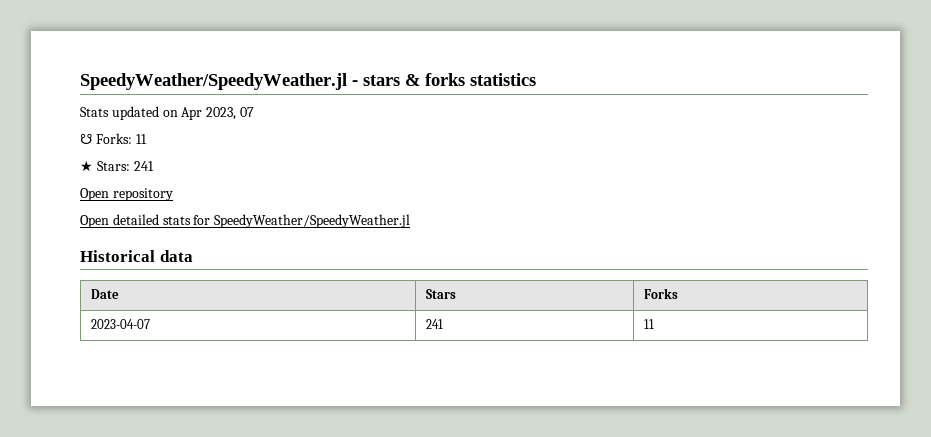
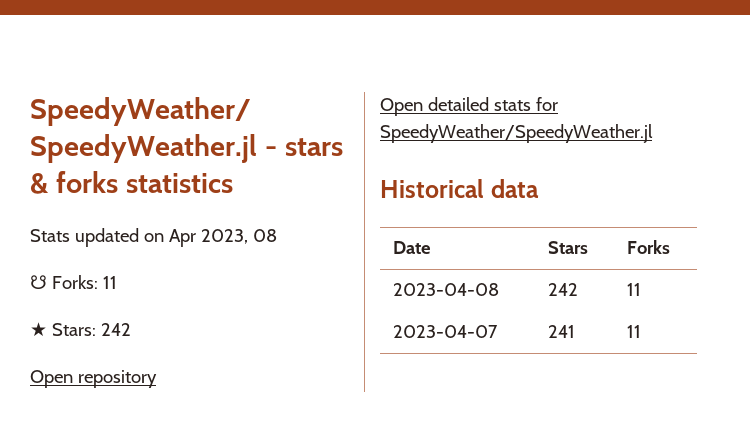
[239,107,254,117] 07 -> [252,229,277,242] 08
[133,161,154,171] 241 -> [100,323,131,336] 242
(679, 293) none -> [392,283,499,296] [547,283,578,296] [626,283,641,296] // 2023-04-08 | 242 | 11

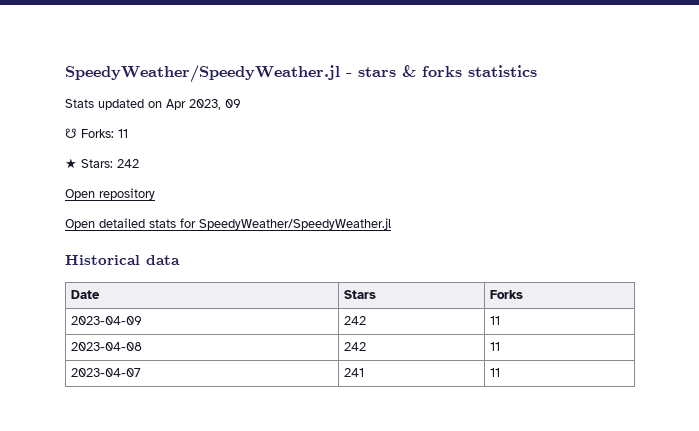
[252,229,277,242] 08 -> [225,99,241,108] 09
(670, 247) none -> [70,316,142,325] [343,316,366,325] [489,316,500,325] // 2023-04-09 | 242 | 11

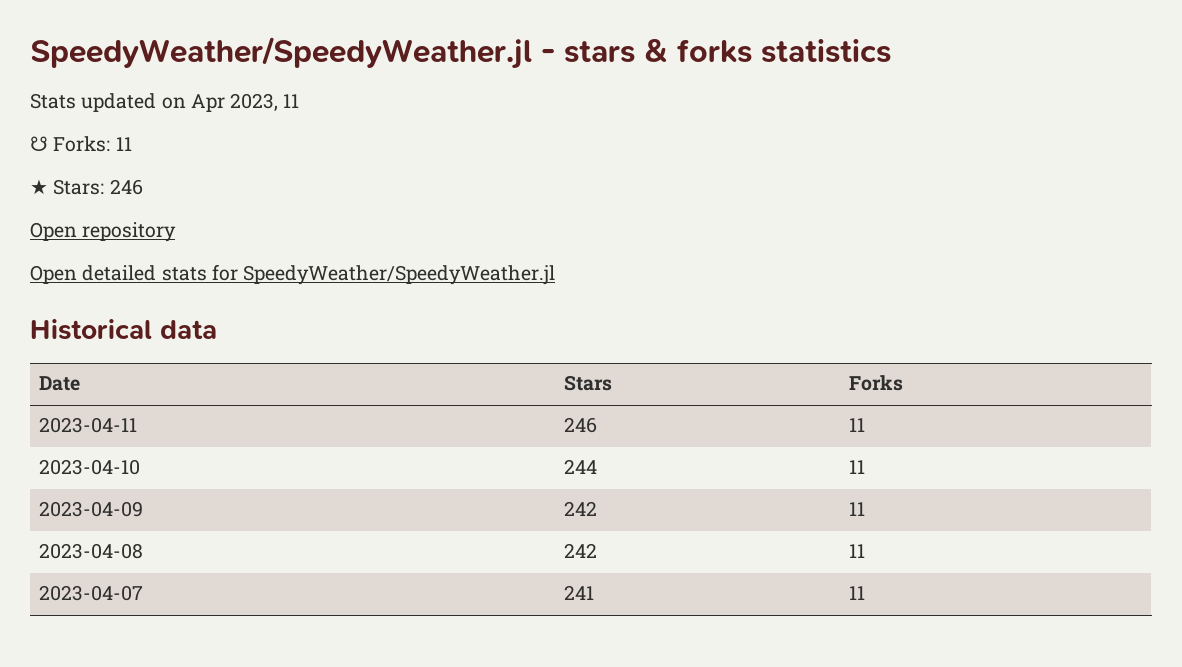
[225,99,241,108] 09 -> [283,94,300,108] 11
[117,159,139,168] 242 -> [109,179,143,195] 246
(523, 294) none -> [38,417,137,433] [563,417,597,433] [848,418,865,432] [38,459,140,475] [563,459,597,474] [848,460,865,474] // 2023-04-11 | 246 | 11 // 2023-04-10 | 244 | 11

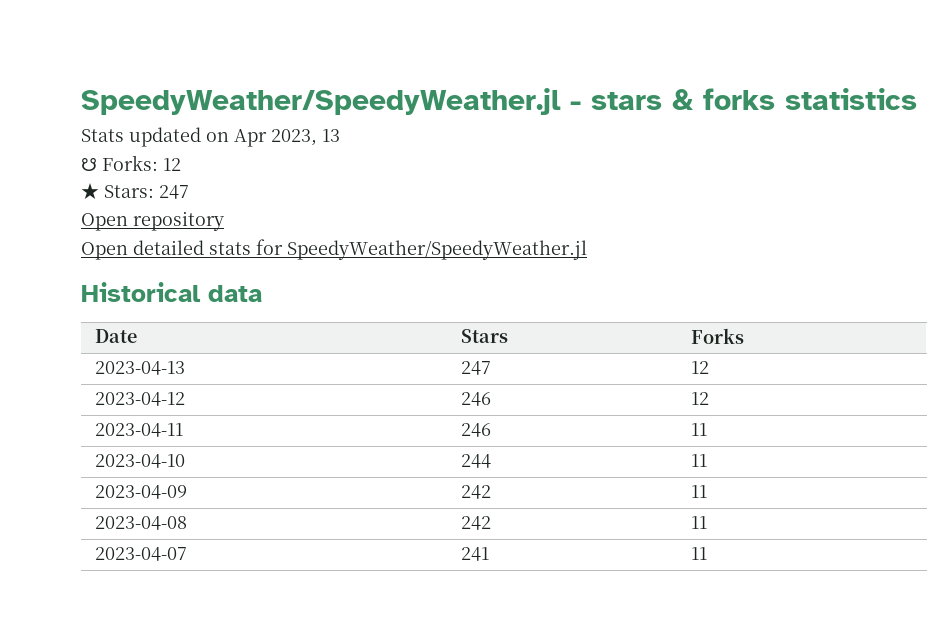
[283,94,300,108] 11 -> [322,129,340,142] 13
[115,137,132,151] 11 -> [163,158,181,171] 12
[109,179,143,195] 246 -> [159,185,189,199] 247
(903, 383) none -> [95,361,186,375] [461,361,492,375] [691,361,710,374] [95,392,186,406] [461,392,492,406] [691,392,710,405] // 2023-04-13 | 247 | 12 // 2023-04-12 | 246 | 12

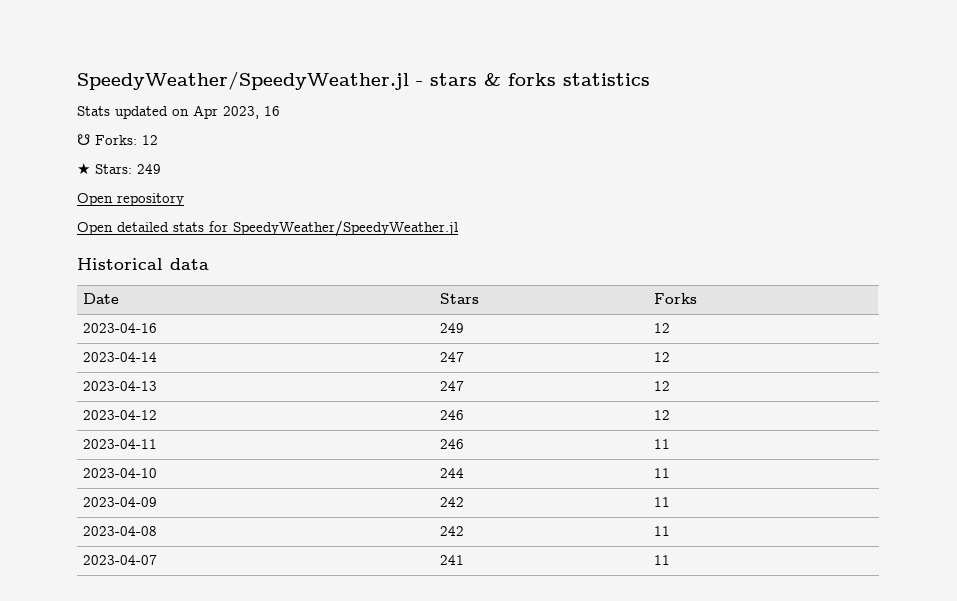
[322,129,340,142] 13 -> [264,106,280,116] 16
[159,185,189,199] 247 -> [137,164,161,174] 249
(745, 336) none -> [83,323,158,333] [440,323,465,333] [654,323,671,333] [83,352,158,362] [440,352,465,362] [654,352,671,362] // 2023-04-16 | 249 | 12 // 2023-04-14 | 247 | 12

